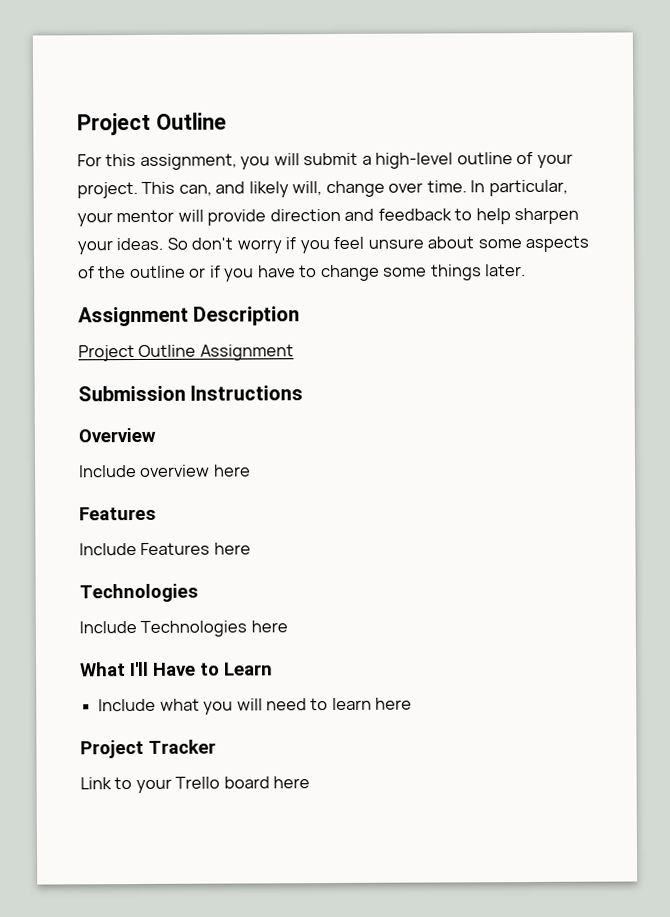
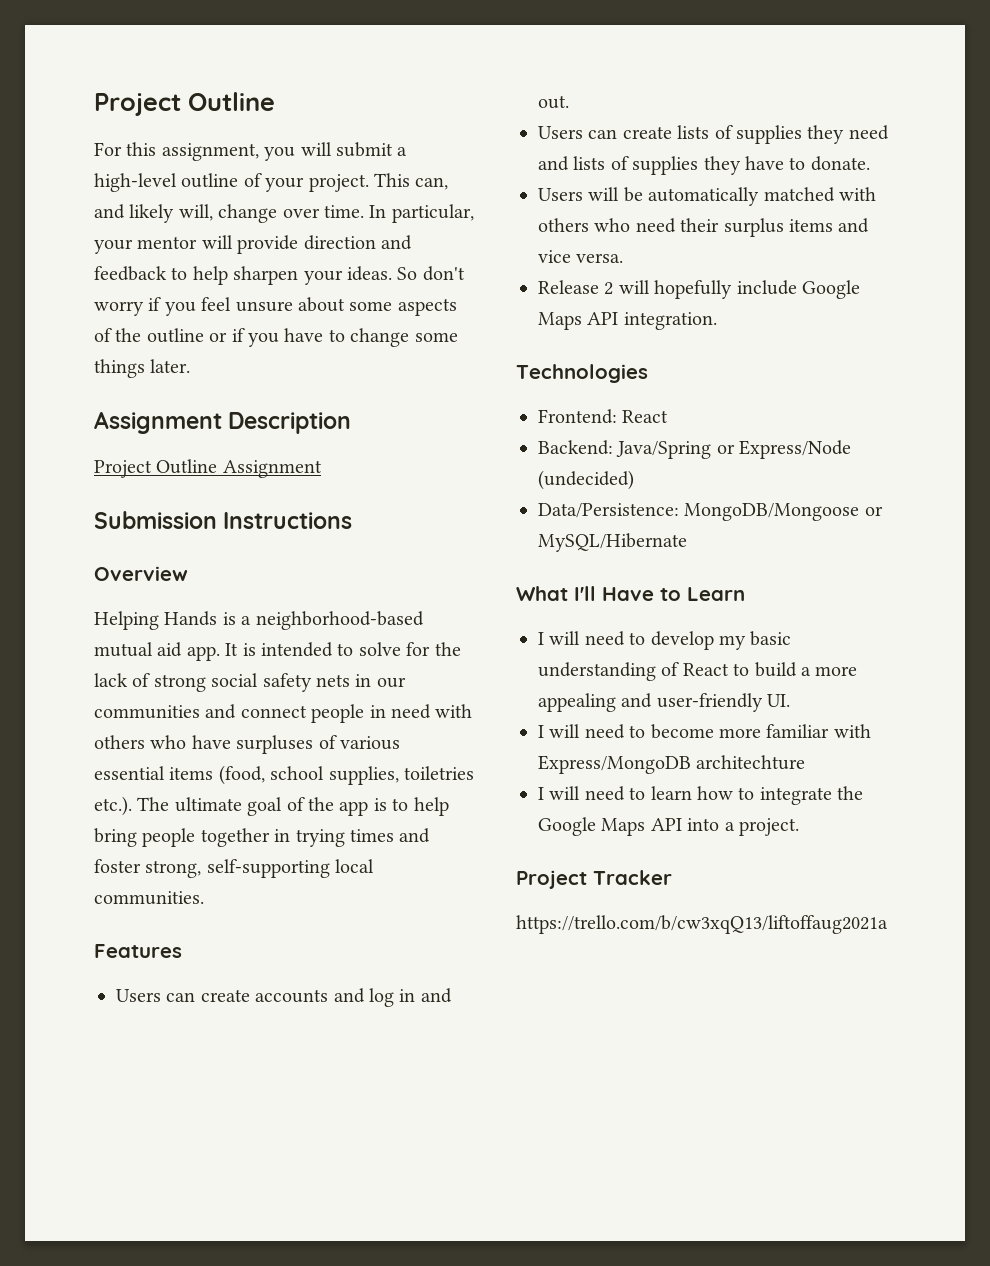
[79,464,251,478] [79,506,156,521] [79,542,251,556] [79,583,198,603] [79,620,288,637] Include overview here // Features // Include Features here // Technologies // Include Technologies here -> [94,611,424,630] [94,642,461,661] [94,673,406,692] [94,704,473,723] [94,735,400,754] [94,765,474,785] [94,796,449,816] [94,828,431,847] [94,859,375,878] [94,891,204,905] [94,944,182,958] [116,988,452,1007] [538,95,569,109] [538,125,889,144] [538,156,870,175] [538,187,876,206] [538,218,870,237] [538,250,624,263] [538,280,860,299] [538,312,717,330] [516,364,648,383] [538,409,669,424] [538,440,852,459] [538,470,634,490] [538,503,883,521] [538,533,687,552] Helping Hands is a neighborhood-based mutual aid app. It is intended to solve for the lack of strong social safety nets in our communities and connect people in need with others who have surpluses of various essential items (food, school supplies, toiletries etc.). The ultimate goal of the app is to help bring people together in trying times and foster strong, self-supporting local communities. // Features // Users can create accounts and log in and out. // Users can create lists of supplies they need and lists of supplies they have to donate. // Users will be automatically matched with others who need their surplus items and vice versa. // Release 2 will hopefully include Google Maps API integration. // Technologies // Frontend: React // Backend: Java/Spring or Express/Node (undecided) // Data/Persistence: MongoDB/Mongoose or MySQL/Hibernate
[98,697,413,715] [80,739,216,759] [80,776,311,794] Include what you will need to learn here // Project Tracker // Link to your Trello board here -> [538,631,792,650] [538,662,858,681] [538,693,791,712] [538,724,871,739] [538,755,806,774] [538,786,864,805] [538,817,799,836] [516,870,672,889] [516,915,888,934] I will need to develop my basic understanding of React to build a more appealing and user-friendly UI. // I will need to become more familiar with Express/MongoDB architechture // I will need to learn how to integrate the Google Maps API into a project. // Project Tracker // https://trello.com/b/cw3xqQ13/liftoffaug2021a

